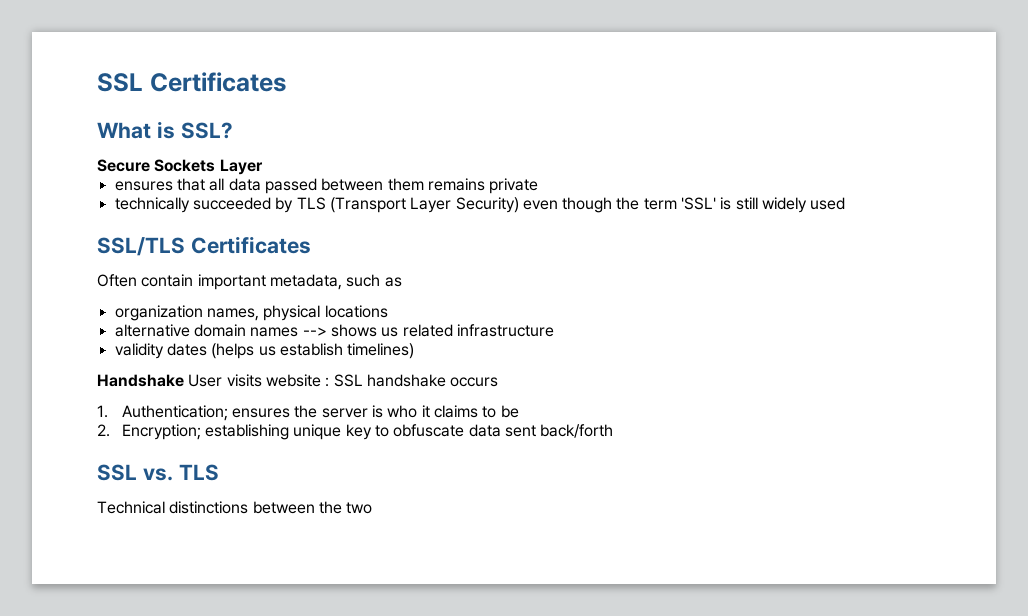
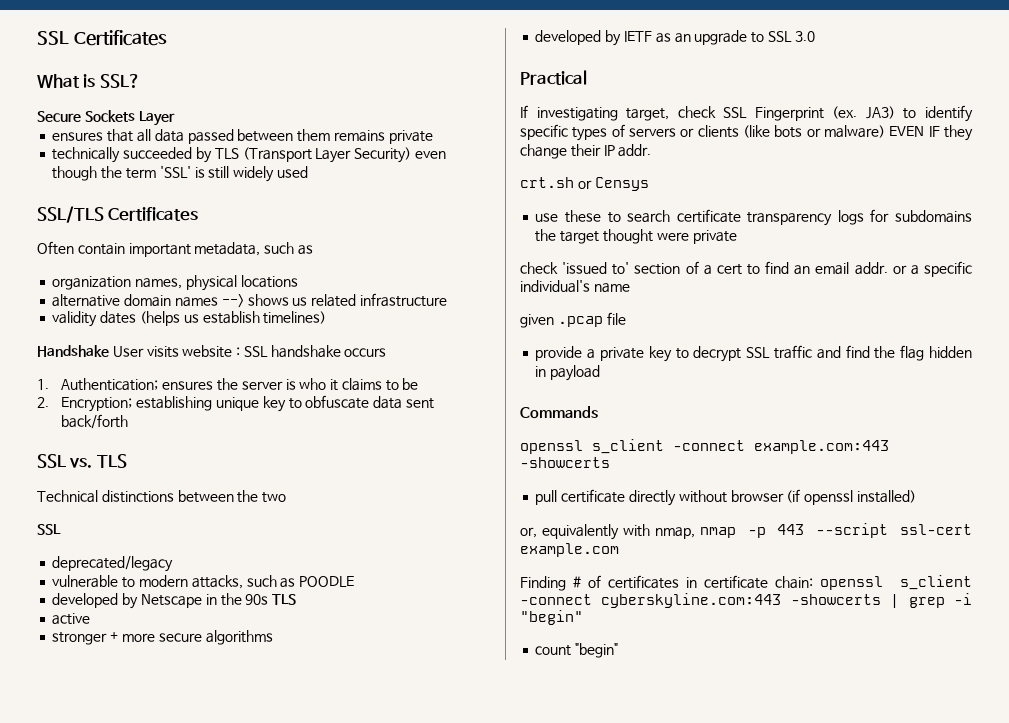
(373, 508) none -> [37,524,61,535] [52,556,174,572] [52,575,355,589] [52,593,297,609] [52,613,91,625] [52,630,273,645] [535,30,815,46] [520,70,587,85] [520,105,973,122] [520,124,973,141] [520,144,652,159] [520,177,649,191] [535,209,972,226] [535,229,737,244] [520,261,973,277] [520,280,630,293] [520,312,626,328] [535,345,973,362] [535,365,601,381] [520,406,598,419] [520,439,889,454] [520,457,610,468] [535,489,916,506] [520,523,972,540] [520,543,619,557] [520,575,972,591] [520,593,972,608] [520,610,583,625] [535,643,619,658] // SSL // deprecated/legacy // vulnerable to modern attacks, such as POODLE // developed by Netscape in the 90s TLS // active // stronger + more secure algorithms // developed by IETF as an upgrade to SSL 3.0 // Practical // If investigating target, check SSL Fingerprint (ex. JA3) to identify specific types of servers or clients (like bots or malware) EVEN IF they change their IP addr. // crt.sh or Censys // use these to search certificate transparency logs for subdomains the target thought were private // check 'issued to' section of a cert to find an email addr. or a specific individual's name // given .pcap file // provide a private key to decrypt SSL traffic and find the flag hidden in payload // Commands // openssl s_client -connect example.com:443 -showcerts // pull certificate directly without browser (if openssl installed) // or, equivalently with nmap, nmap -p 443 --script ssl-cert example.com // Finding # of certificates in certificate chain: openssl s_client -connect cyberskyline.com:443 -showcerts | grep -i "begin" // count "begin"

